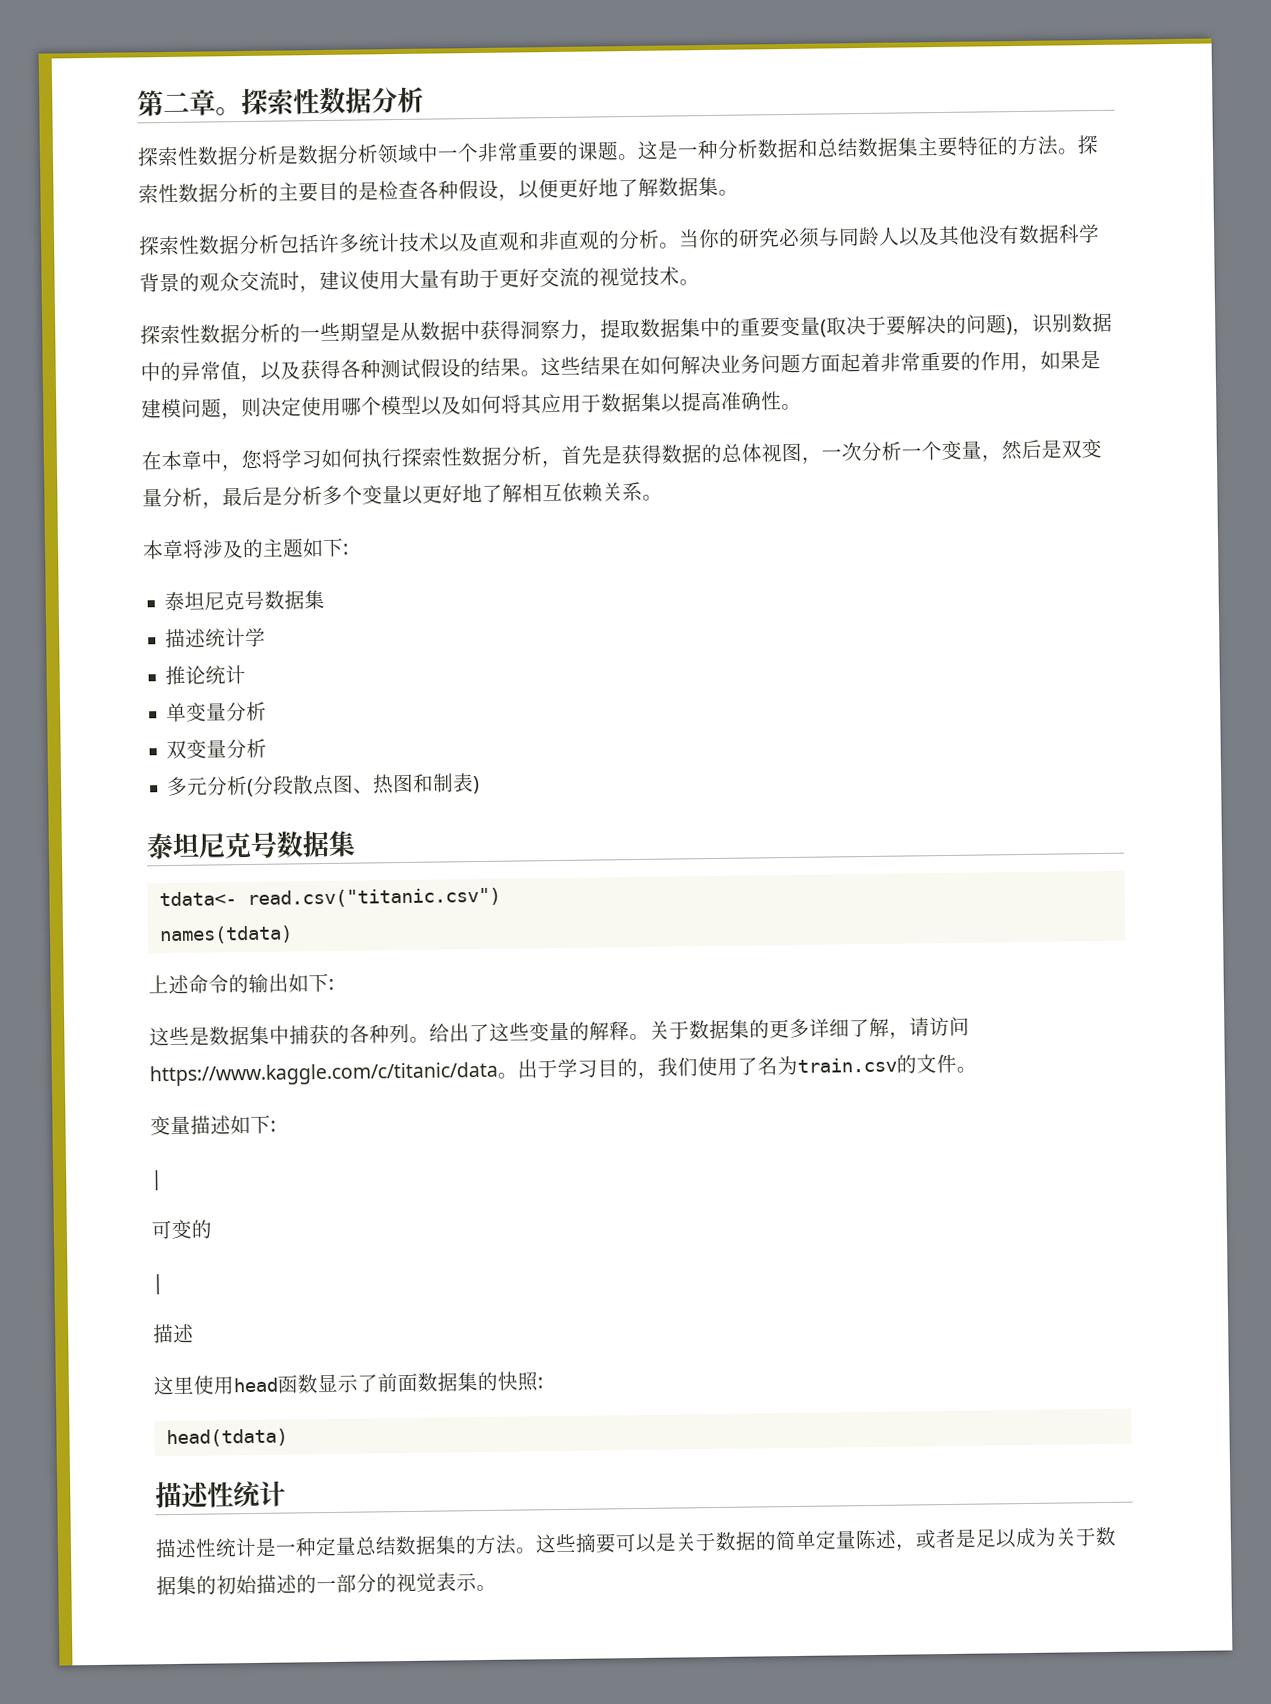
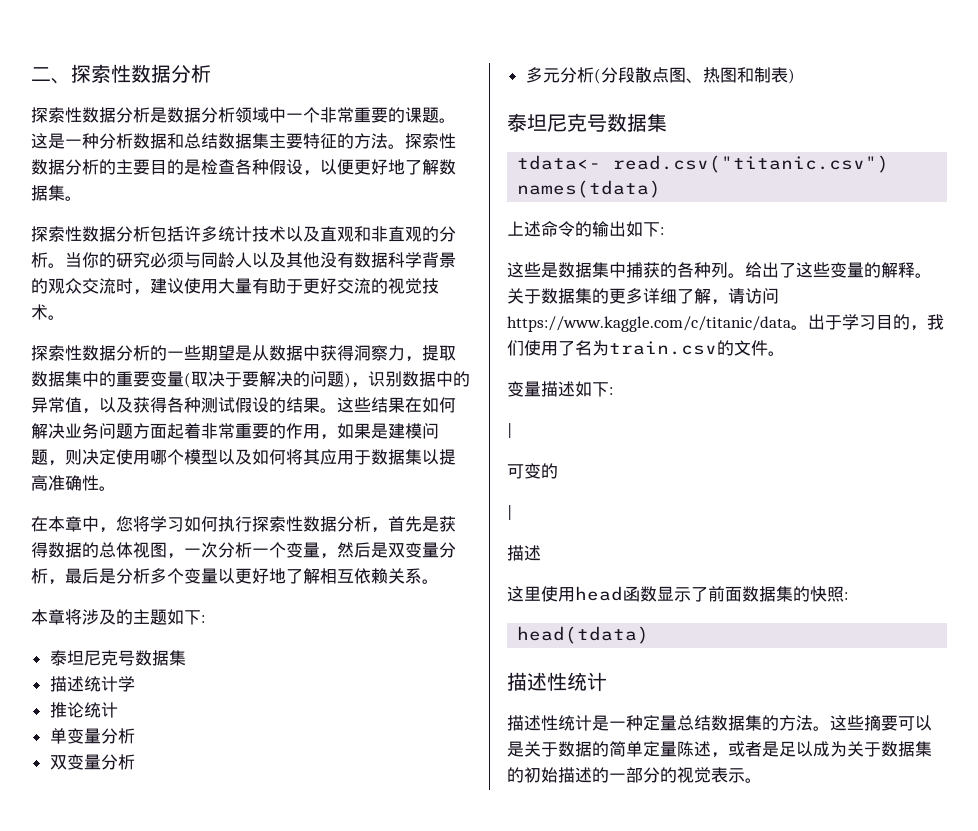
[137,89,242,117] 第二章。 -> [31,67,71,84] 二、

